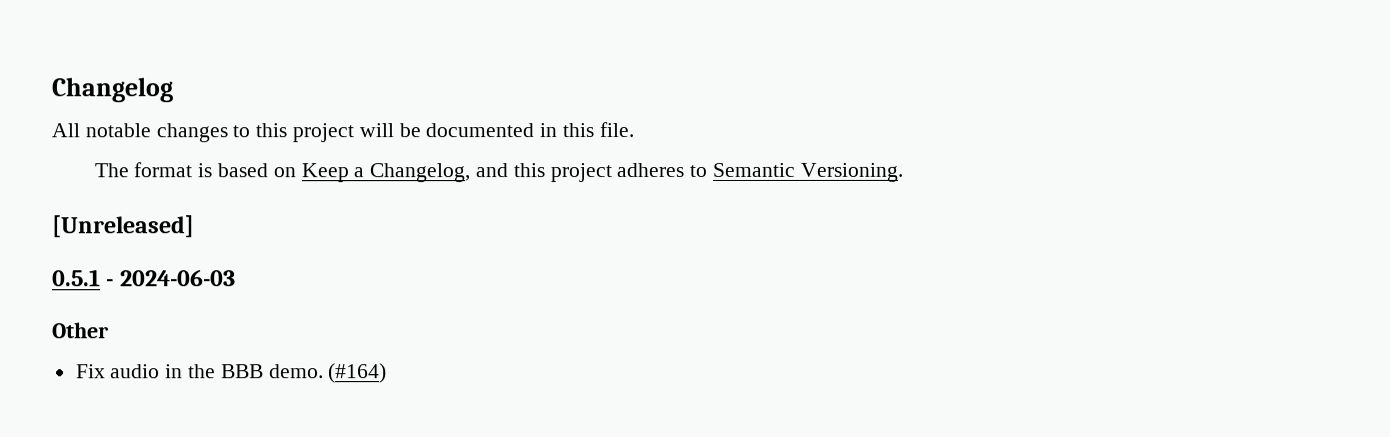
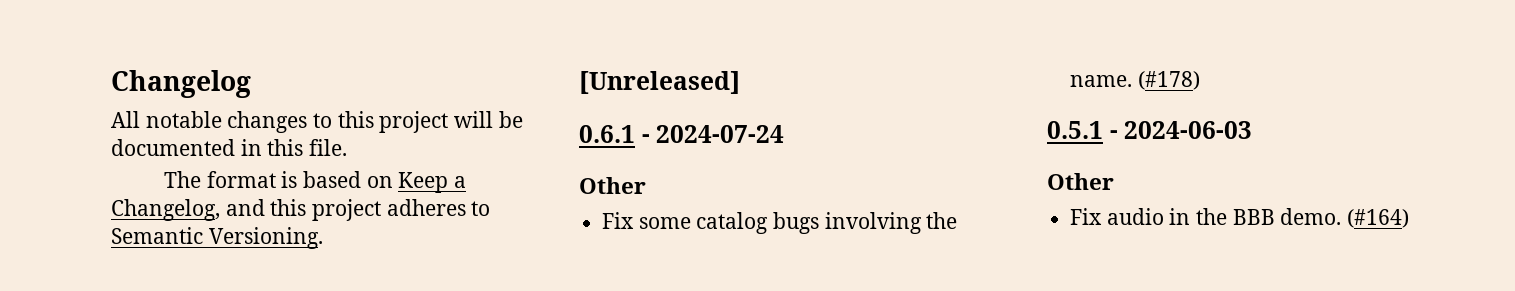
(195, 226) none -> [579,125,785,143] [579,177,646,194] [602,212,958,234] [1070,71,1200,90] // 0.6.1 - 2024-07-24 // Other // Fix some catalog bugs involving the name. (#178)

